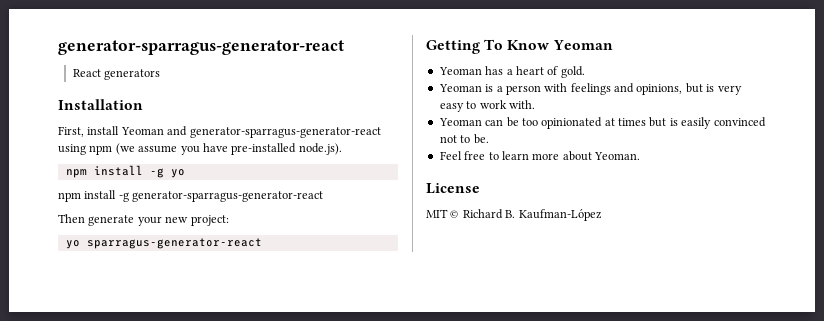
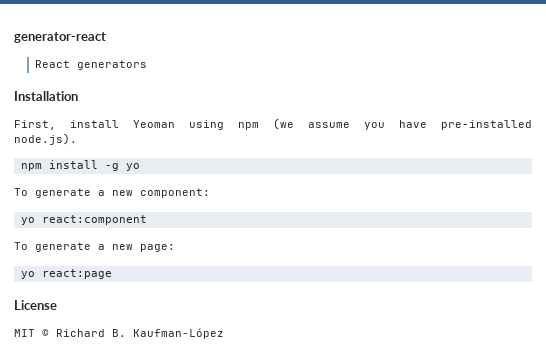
[58,40,344,55] generator-sparragus-generator-react -> [14,32,106,43] generator-react
[167,126,381,138] and generator-sparragus-generator-react -> (175, 124) none
[58,190,324,202] [58,214,229,226] [65,238,262,249] [426,39,613,54] [438,66,585,78] [438,83,742,95] [439,100,535,112] [438,117,766,129] [439,134,489,144] [439,151,640,161] npm install -g generator-sparragus-generator-react // Then generate your new project: // yo sparragus-generator-react // Getting To Know Yeoman // Yeoman has a heart of gold. // Yeoman is a person with feelings and opinions, but is very easy to work with. // Yeoman can be too opinionated at times but is easily convinced not to be. // Feel free to learn more about Yeoman. -> [14,188,210,198] [20,215,147,225] [14,242,175,252] [20,269,112,279] To generate a new component: // yo react:component // To generate a new page: // yo react:page

